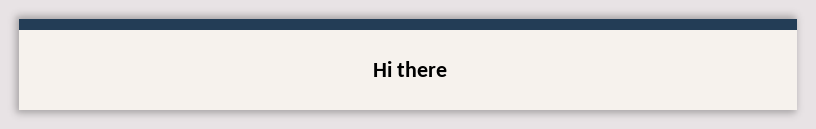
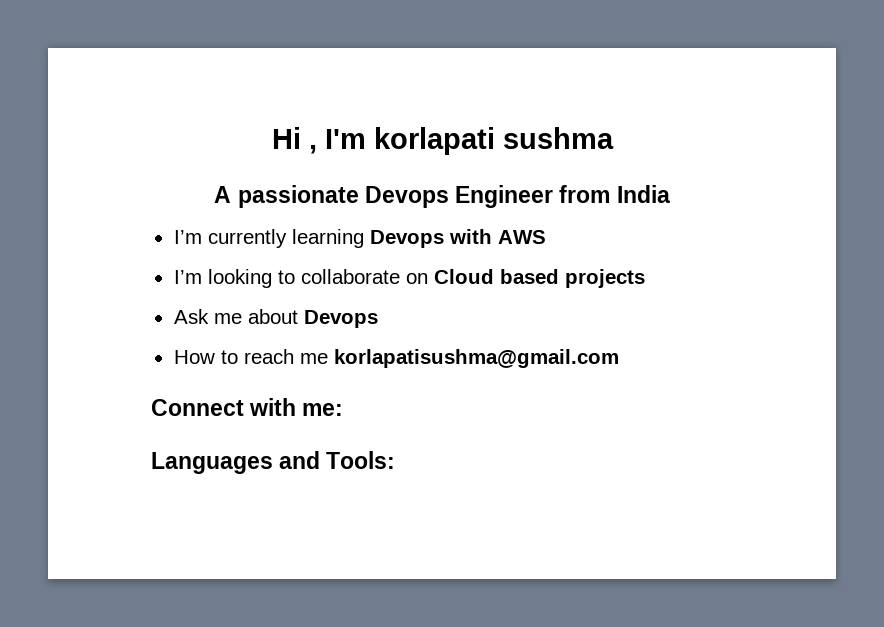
[397,61,448,77] there -> [308,127,614,155] [214,185,670,208] [173,229,546,248] [173,269,645,288] [173,309,378,328] [173,349,619,368] [151,398,344,416] [151,451,396,474] , I'm korlapati sushma // A passionate Devops Engineer from India // I’m currently learning Devops with AWS // I’m looking to collaborate on Cloud based projects // Ask me about Devops // How to reach me korlapatisushma@gmail.com // Connect with me: // Languages and Tools:

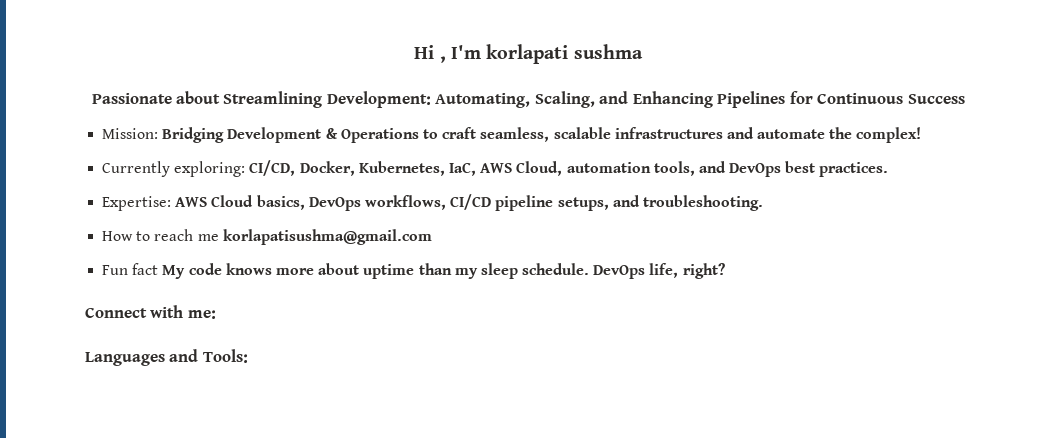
[214,185,670,208] [173,229,546,248] [173,269,645,288] [173,309,378,328] A passionate Devops Engineer from India // I’m currently learning Devops with AWS // I’m looking to collaborate on Cloud based projects // Ask me about Devops -> [91,91,965,108] [102,127,922,143] [102,160,889,177] [102,194,763,211] Passionate about Streamlining Development: Automating, Scaling, and Enhancing Pipelines for Continuous Success // Mission: Bridging Development & Operations to craft seamless, scalable infrastructures and automate the complex! // Currently exploring: CI/CD, Docker, Kubernetes, IaC, AWS Cloud, automation tools, and DevOps best practices. // Expertise: AWS Cloud basics, DevOps workflows, CI/CD pipeline setups, and troubleshooting.
(619, 358) none -> [102,263,725,279] // Fun fact My code knows more about uptime than my sleep schedule. DevOps life, right?

